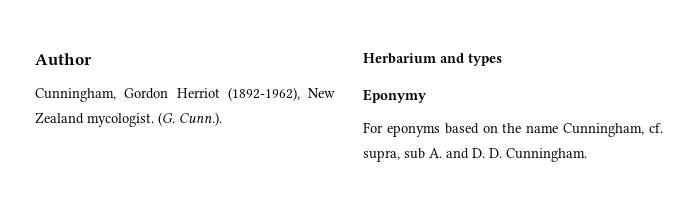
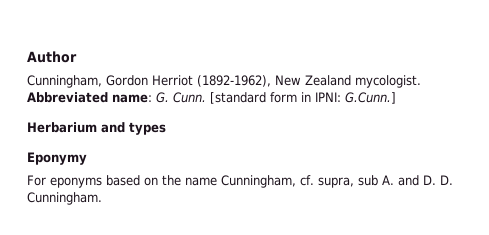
[158,112,222,126] (G. Cunn.). -> [27,92,396,104] Abbreviated name: G. Cunn. [standard form in IPNI: G.Cunn.]

